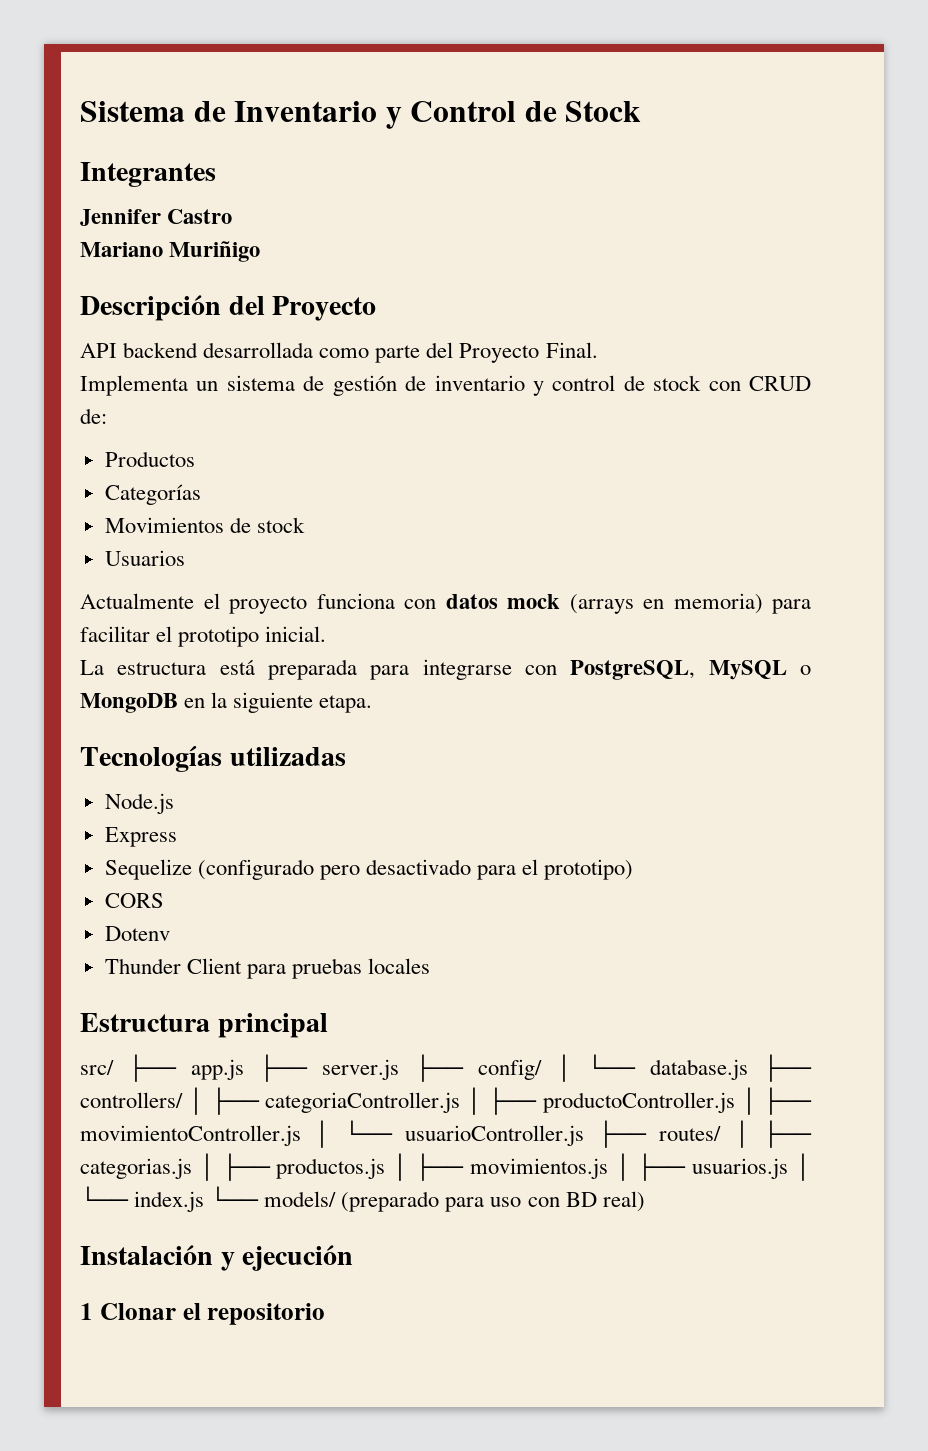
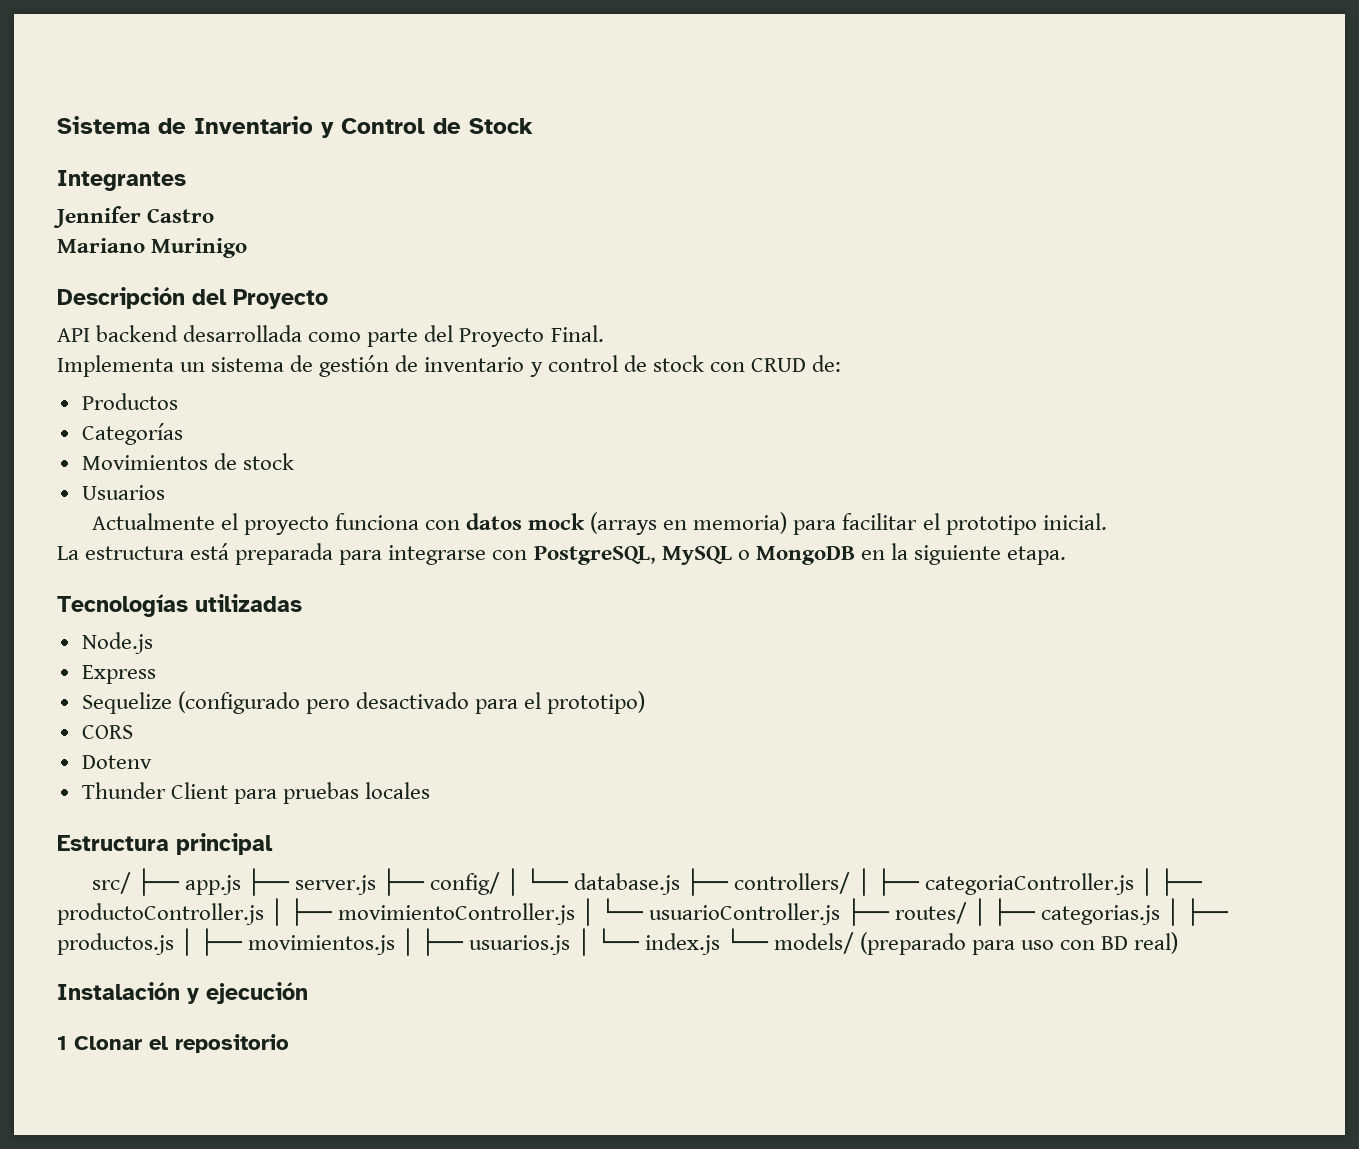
[169,241,261,262] Muriñigo -> [151,238,248,258] Murinigo

